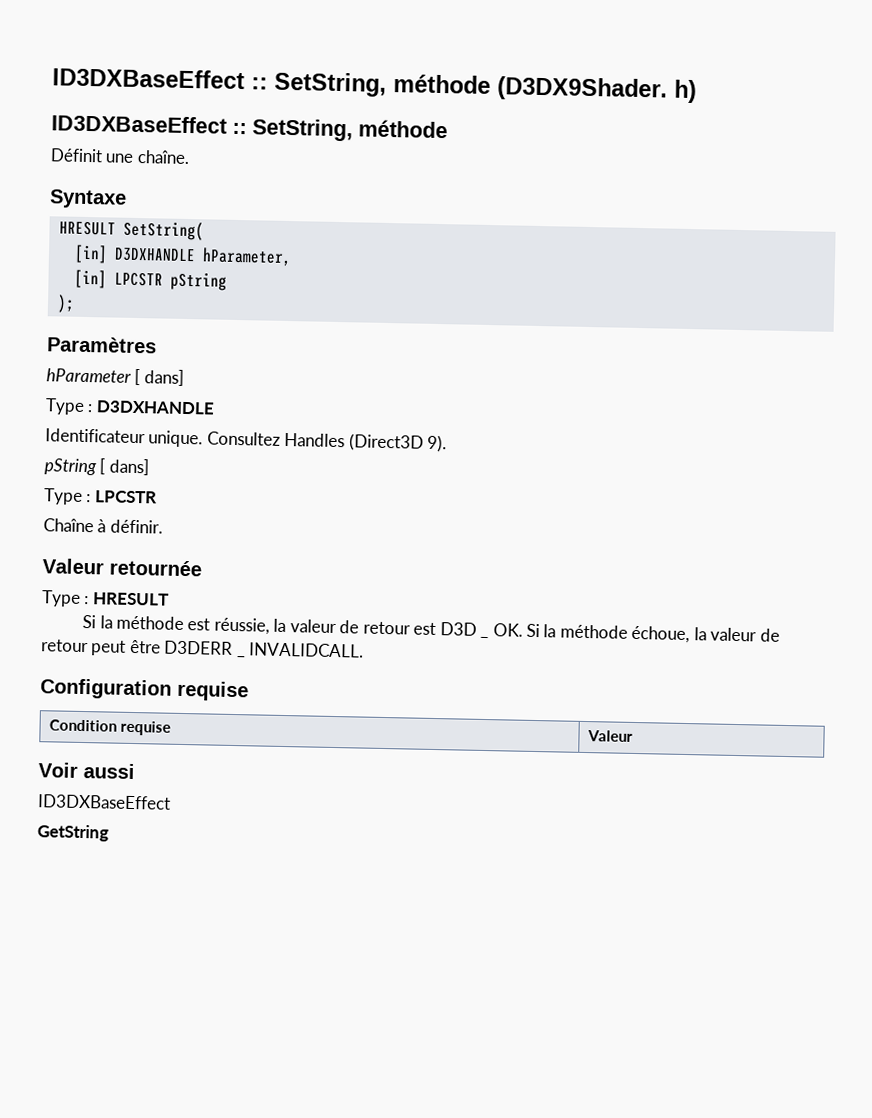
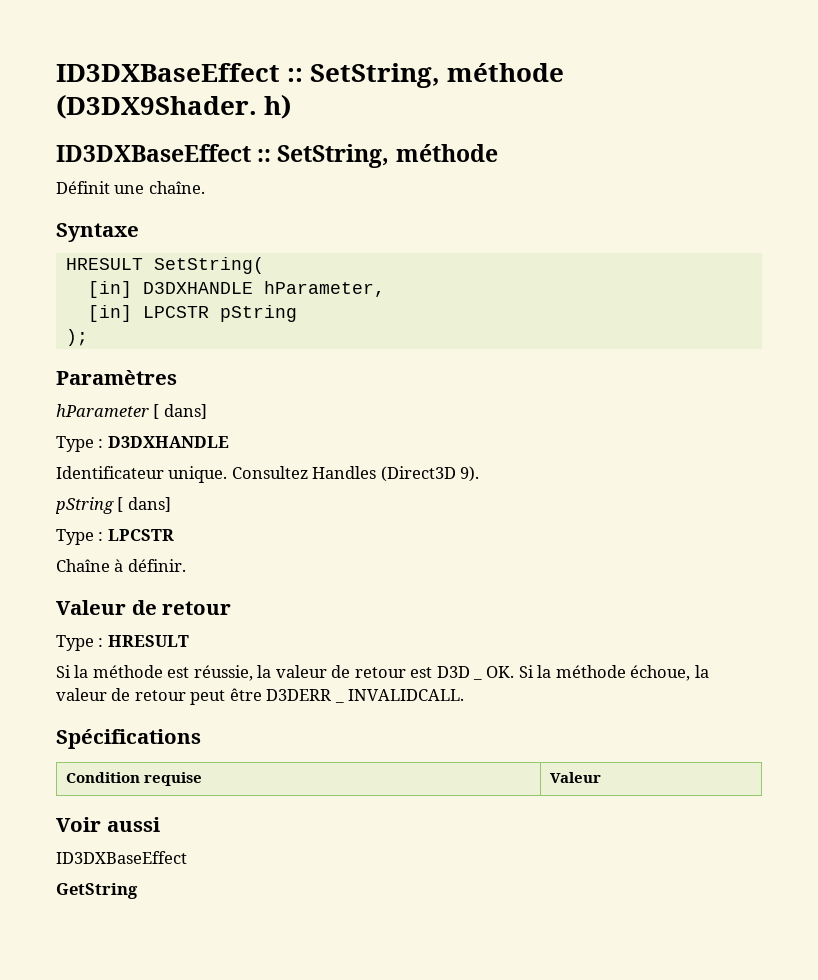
[109,559,202,577] retournée -> [131,600,232,615] de retour
[40,678,249,702] Configuration requise -> [56,729,201,749] Spécifications

